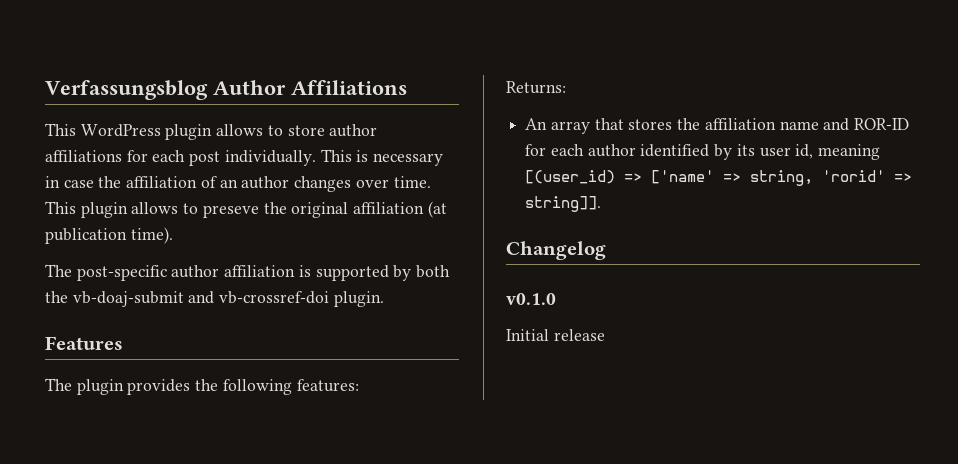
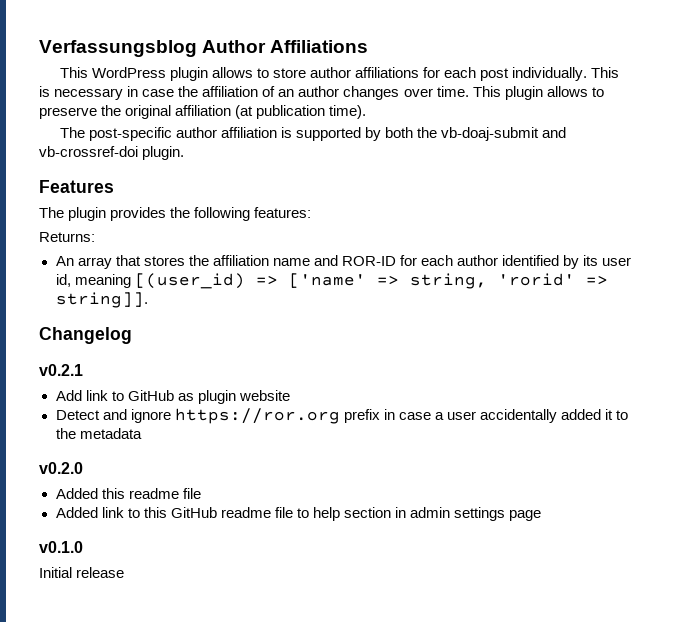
[202,205,259,218] preseve -> [39,107,97,119] preserve
(606, 250) none -> [39,364,83,376] [55,390,290,404] [55,408,629,424] [55,428,142,439] [39,462,83,474] [55,488,201,499] [55,507,542,521] // v0.2.1 // Add link to GitHub as plugin website // Detect and ignore https://ror.org prefix in case a user accidentally added it to the metadata // v0.2.0 // Added this readme file // Added link to this GitHub readme file to help section in admin settings page

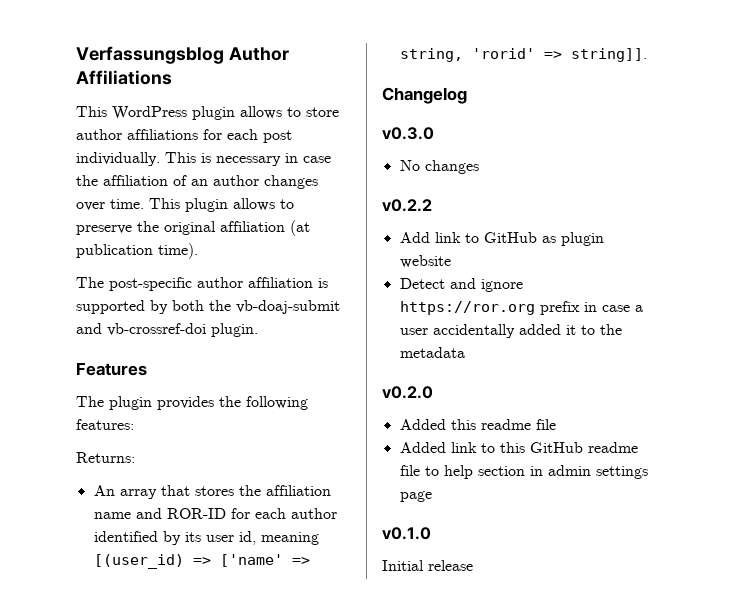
[39,364,83,376] v0.2.1 -> [382,127,434,140] [399,160,479,174] [382,199,432,212] v0.3.0 // No changes // v0.2.2

